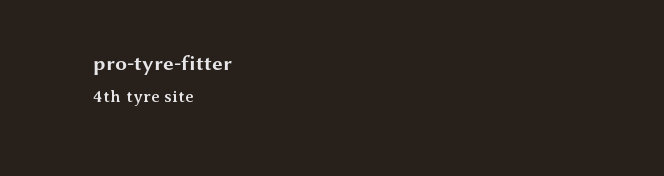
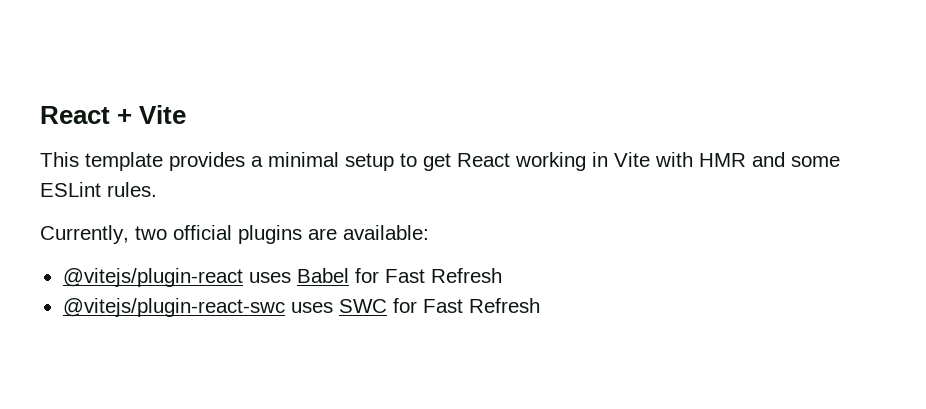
[93,55,232,75] [93,90,195,106] pro-tyre-fitter // 4th tyre site -> [40,105,187,124] [40,152,840,171] [40,182,157,197] [40,225,429,244] [62,268,502,287] [62,298,540,317] React + Vite // This template provides a minimal setup to get React working in Vite with HMR and some ESLint rules. // Currently, two official plugins are available: // @vitejs/plugin-react uses Babel for Fast Refresh // @vitejs/plugin-react-swc uses SWC for Fast Refresh

